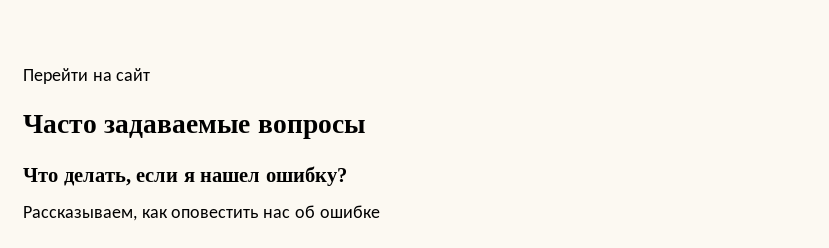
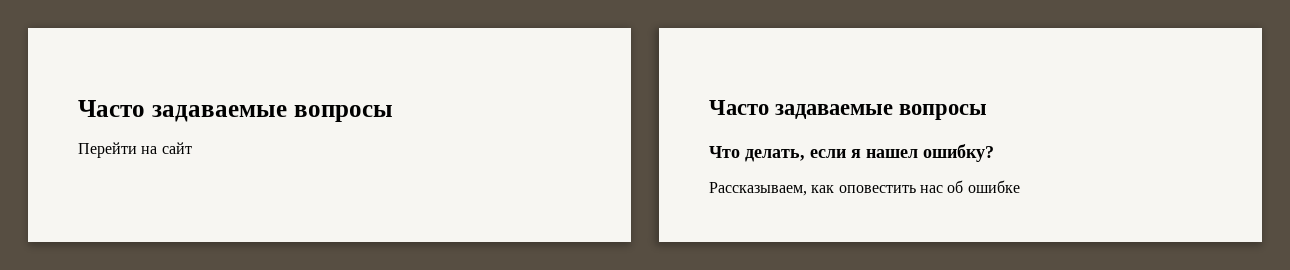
(23, 76) none -> [78,100,393,122] Часто задаваемые вопросы //

